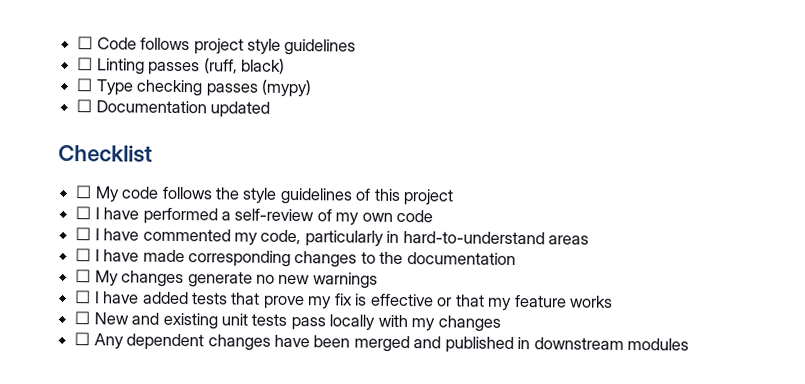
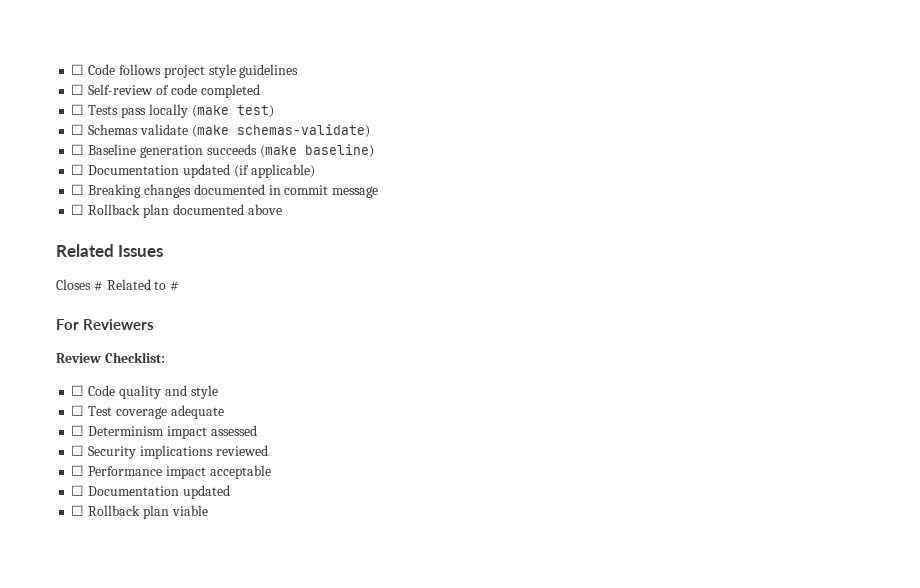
[96,58,285,76] [76,78,311,98] [76,99,271,118] [58,144,153,163] [75,185,455,206] [75,206,434,226] [75,227,590,247] [75,248,516,268] [75,269,378,289] [74,290,613,311] [74,311,501,332] [74,332,690,353] Linting passes (ruff, black) // ☐ Type checking passes (mypy) // ☐ Documentation updated // Checklist // ☐ My code follows the style guidelines of this project // ☐ I have performed a self-review of my own code // ☐ I have commented my code, particularly in hard-to-understand areas // ☐ I have made corresponding changes to the documentation // ☐ My changes generate no new warnings // ☐ I have added tests that prove my fix is effective or that my feature works // ☐ New and existing unit tests pass locally with my changes // ☐ Any dependent changes have been merged and published in downstream modules -> [88,84,260,98] [71,104,274,118] [71,124,370,138] [71,144,374,158] [71,164,315,178] [71,184,379,198] [71,204,282,218] [56,244,164,257] [56,279,180,291] [56,319,155,330] [56,352,165,363] [71,385,218,399] [71,405,224,419] [71,425,257,439] [71,445,268,459] [71,465,271,479] [71,485,230,499] [71,505,208,519] Self-review of code completed // ☐ Tests pass locally (make test) // ☐ Schemas validate (make schemas-validate) // ☐ Baseline generation succeeds (make baseline) // ☐ Documentation updated (if applicable) // ☐ Breaking changes documented in commit message // ☐ Rollback plan documented above // Related Issues // Closes # Related to # // For Reviewers // Review Checklist: // ☐ Code quality and style // ☐ Test coverage adequate // ☐ Determinism impact assessed // ☐ Security implications reviewed // ☐ Performance impact acceptable // ☐ Documentation updated // ☐ Rollback plan viable

